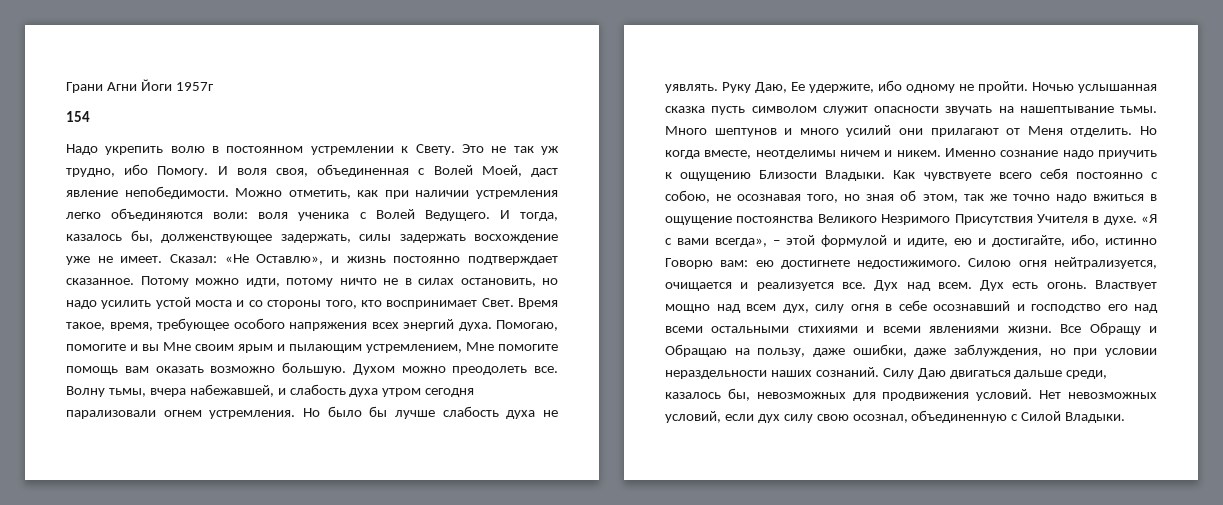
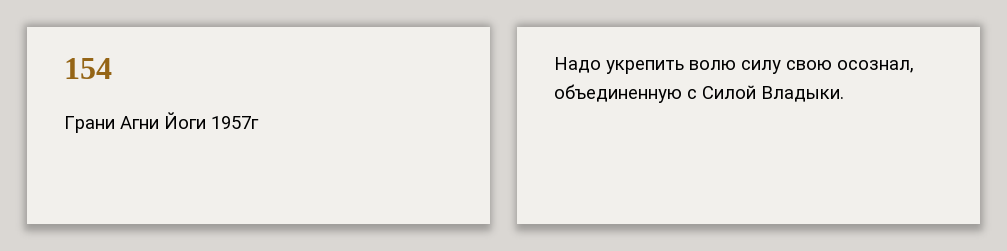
(66, 87) none -> [64,58,112,79] 154 //
[66,111,90,122] // 154 -> (259, 122) none
[212,144,560,155] [66,164,558,177] [66,186,558,199] [66,208,558,221] [66,230,558,243] [66,254,558,265] [66,276,558,287] [66,297,558,309] [66,318,558,331] [66,342,558,353] [66,362,558,375] [66,384,475,397] [66,406,559,419] [665,80,1157,93] [665,106,1157,115] [665,125,1157,137] [665,148,1157,159] [665,168,1158,181] [665,190,1157,203] [665,214,1157,225] [665,234,1157,247] [665,257,1157,269] [665,280,1157,291] [665,300,1158,313] [665,322,1157,335] [665,344,1157,357] [665,367,1108,379] [665,388,1157,401] [665,411,780,423] в постоянном устремлении к Свету. Это не так уж трудно, ибо Помогу. И воля своя, объединенная с Волей Моей, даст явление непобедимости. Можно отметить, как при наличии устремления легко объединяются воли: воля ученика с Волей Ведущего. И тогда, казалось бы, долженствующее задержать, силы задержать восхождение уже не имеет. Сказал: «Не Оставлю», и жизнь постоянно подтверждает сказанное. Потому можно идти, потому ничто не в силах остановить, но надо усилить устой моста и со стороны того, кто воспринимает Свет. Время такое, время, требующее особого напряжения всех энергий духа. Помогаю, помогите и вы Мне своим ярым и пылающим устремлением, Мне помогите помощь вам оказать возможно большую. Духом можно преодолеть все. Волну тьмы, вчера набежавшей, и слабость духа утром сегодня парализовали огнем устремления. Но было бы лучше слабость духа не уявлять. Руку Даю, Ее удержите, ибо одному не пройти. Ночью услышанная сказка пусть символом служит опасности звучать на нашептывание тьмы. Много шептунов и много усилий они прилагают от Меня отделить. Но когда вместе, неотделимы ничем и никем. Именно сознание надо приучить к ощущению Близости Владыки. Как чувствуете всего себя постоянно с собою, не осознавая того, но зная об этом, так же точно надо вжиться в ощущение постоянства Великого Незримого Присутствия Учителя в духе. «Я с вами всегда», – этой формулой и идите, ею и достигайте, ибо, истинно Говорю вам: ею достигнете недостижимого. Силою огня нейтрализуется, очищается и реализуется все. Дух над всем. Дух есть огонь. Властвует мощно над всем дух, силу огня в себе осознавший и господство его над всеми остальными стихиями и всеми явлениями жизни. Все Обращу и Обращаю на пользу, даже ошибки, даже заблуждения, но при условии нераздельности наших сознаний. Силу Даю двигаться дальше среди, казалось бы, невозможных для продвижения условий. Нет невозможных условий, если дух -> (736, 65) none

